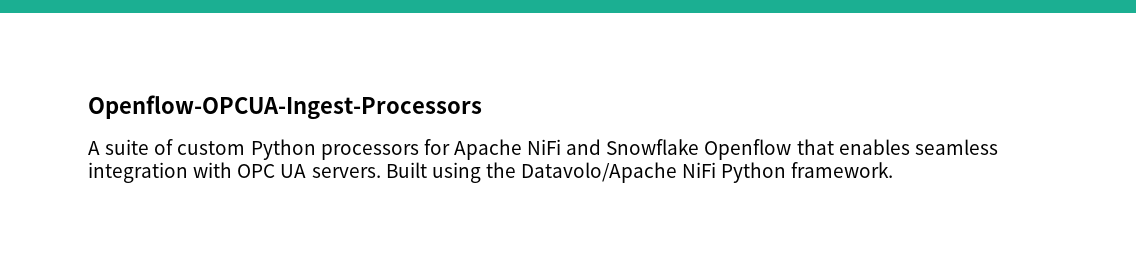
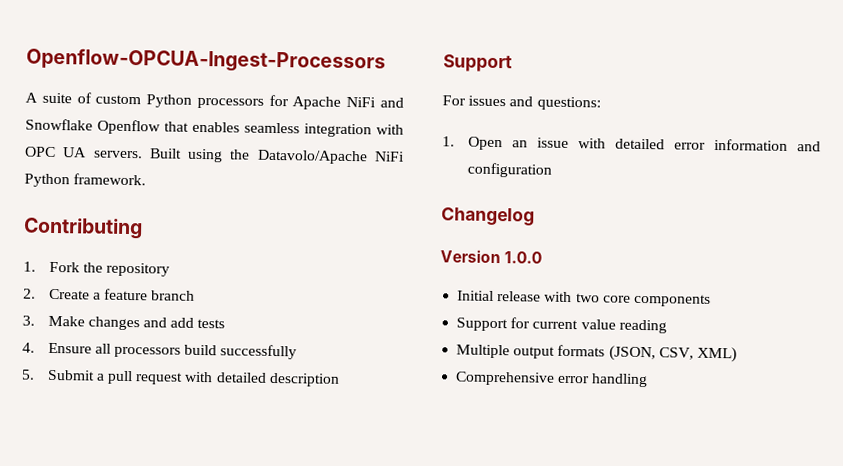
(894, 170) none -> [23,217,143,240] [23,261,171,277] [23,288,196,301] [22,315,226,331] [22,342,298,360] [21,369,340,387] [443,54,513,73] [442,95,601,111] [442,136,821,152] [466,162,552,178] [441,207,535,226] [440,249,543,264] [457,290,711,307] [456,317,667,334] [456,344,737,363] [455,371,649,388] // Contributing // 1. Fork the repository // 2. Create a feature branch // 3. Make changes and add tests // 4. Ensure all processors build successfully // 5. Submit a pull request with detailed description // Support // For issues and questions: // 1. Open an issue with detailed error information and configuration // Changelog // Version 1.0.0 // Initial release with two core components // Support for current value reading // Multiple output formats (JSON, CSV, XML) // Comprehensive error handling

